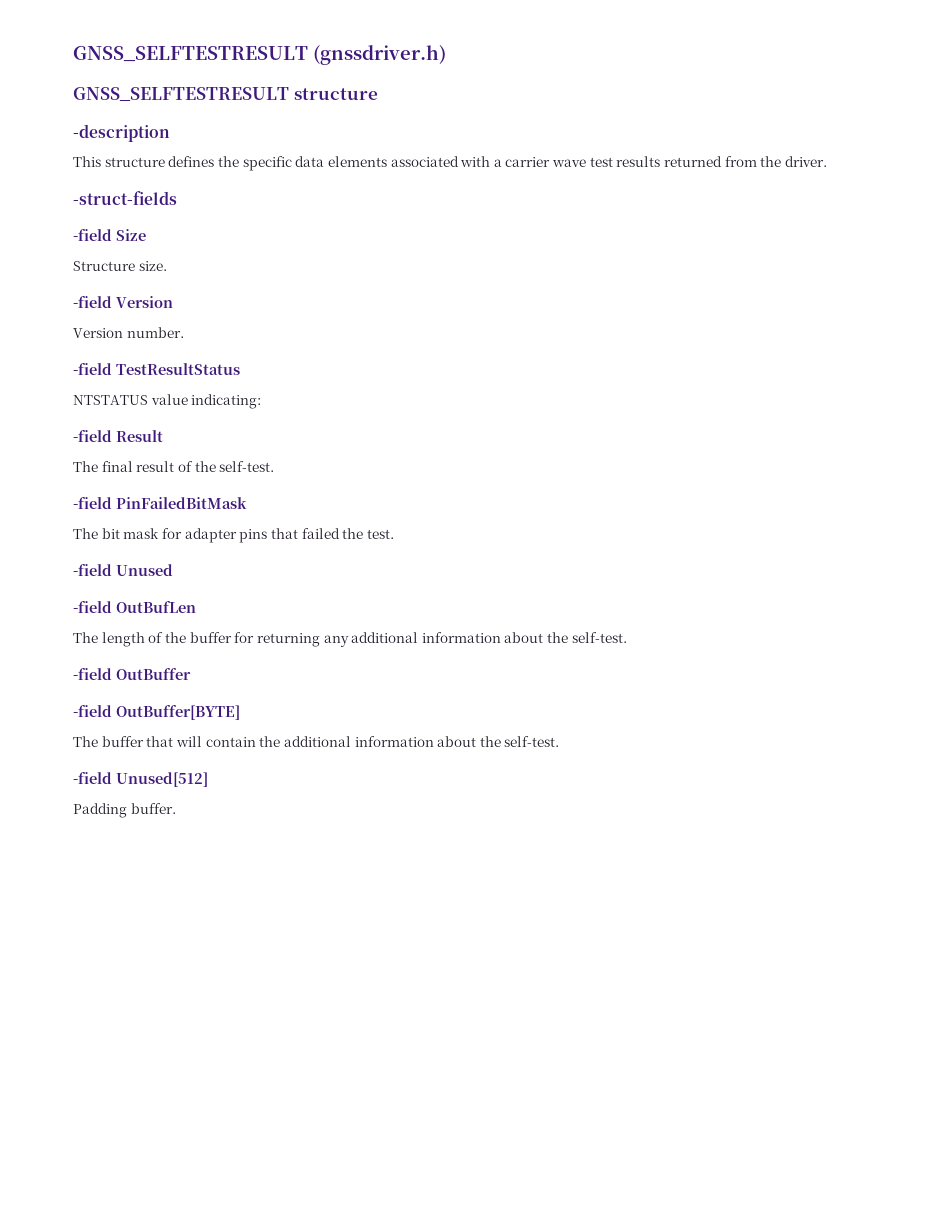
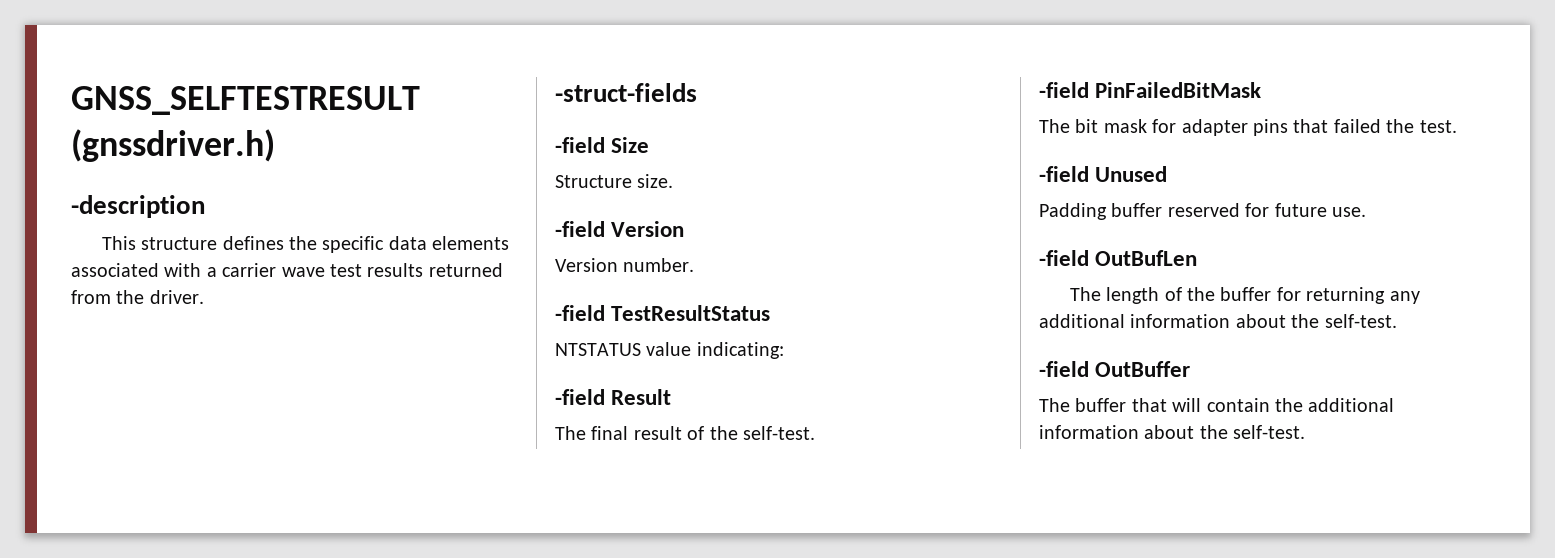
[73,87,378,102] // GNSS_SELFTESTRESULT structure -> (275, 145) none
(173, 570) none -> [1039,203,1366,220] // Padding buffer reserved for future use.
[73,705,240,720] // -field OutBuffer[BYTE] -> (1191, 369) none
[73,772,208,787] [73,803,176,818] // -field Unused[512] // Padding buffer. -> (1306, 432) none

